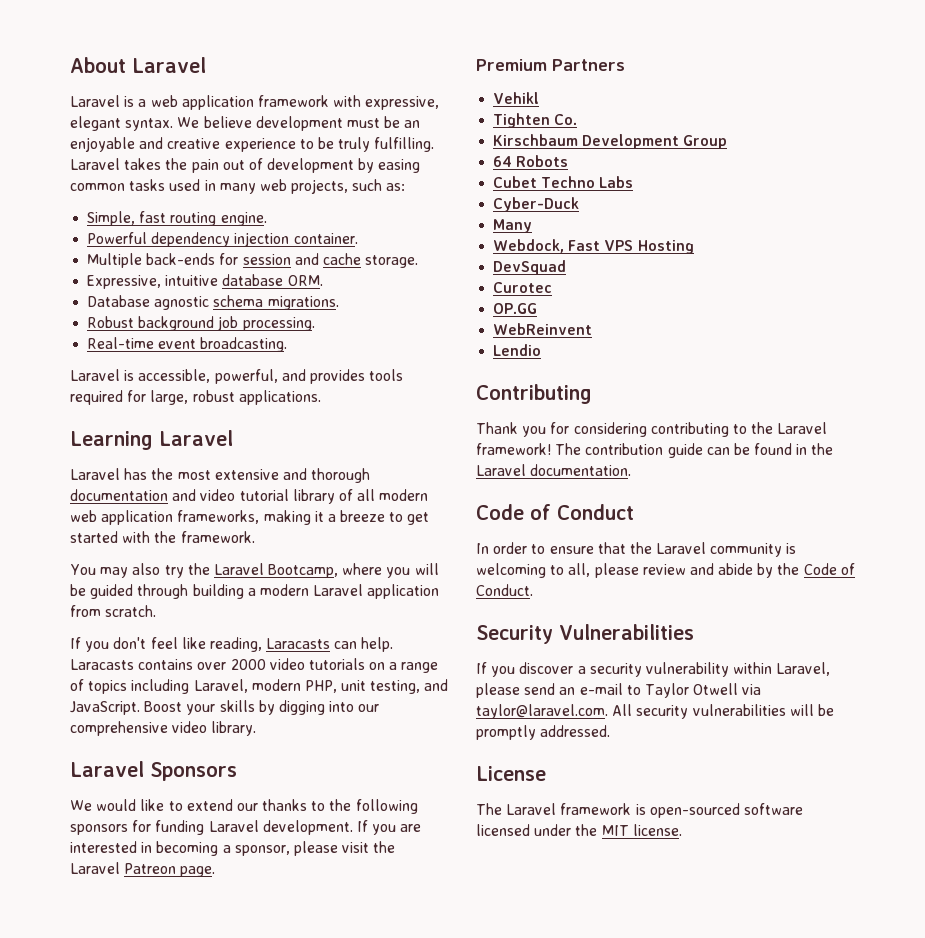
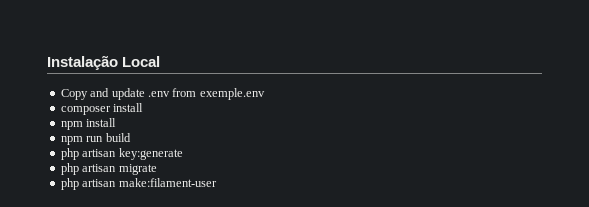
[70,57,206,73] [70,95,440,110] [70,116,421,131] [70,137,435,152] [70,158,421,173] [70,179,406,194] [87,211,267,226] [87,232,358,247] [87,253,419,268] [87,274,323,289] [87,295,339,310] [87,316,315,331] [87,337,288,352] [70,369,404,384] [70,390,321,405] [70,430,233,450] [70,468,371,483] [70,489,429,504] [70,510,430,525] [70,531,255,543] [70,563,439,578] [70,584,440,599] [70,605,157,617] [70,637,394,652] [70,658,439,673] [70,679,449,694] [70,700,380,715] [70,721,257,736] [70,761,237,781] [70,799,418,814] [70,820,422,835] [70,841,396,856] [70,862,216,877] [476,59,625,71] [493,92,540,104] [493,113,578,128] [493,134,728,149] [493,155,569,167] [493,176,634,188] [493,197,580,212] [493,219,533,233] [493,239,694,254] [493,260,567,275] [493,282,553,293] [493,303,538,314] [493,323,593,335] [493,344,542,356] [476,384,592,404] [476,422,828,437] [476,443,834,458] [476,464,632,476] [476,504,634,520] [476,542,797,557] [476,563,855,578] [476,584,533,596] [476,624,694,644] [476,662,831,677] [476,683,762,698] [476,704,834,719] [476,725,611,740] [476,766,546,781] [476,803,803,818] [476,824,682,836] About Laravel // Laravel is a web application framework with expressive, elegant syntax. We believe development must be an enjoyable and creative experience to be truly fulfilling. Laravel takes the pain out of development by easing common tasks used in many web projects, such as: // Simple, fast routing engine. // Powerful dependency injection container. // Multiple back-ends for session and cache storage. // Expressive, intuitive database ORM. // Database agnostic schema migrations. // Robust background job processing. // Real-time event broadcasting. // Laravel is accessible, powerful, and provides tools required for large, robust applications. // Learning Laravel // Laravel has the most extensive and thorough documentation and video tutorial library of all modern web application frameworks, making it a breeze to get started with the framework. // You may also try the Laravel Bootcamp, where you will be guided through building a modern Laravel application from scratch. // If you don't feel like reading, Laracasts can help. Laracasts contains over 2000 video tutorials on a range of topics including Laravel, modern PHP, unit testing, and JavaScript. Boost your skills by digging into our comprehensive video library. // Laravel Sponsors // We would like to extend our thanks to the following sponsors for funding Laravel development. If you are interested in becoming a sponsor, please visit the Laravel Patreon page. // Premium Partners // Vehikl // Tighten Co. // Kirschbaum Development Group // 64 Robots // Cubet Techno Labs // Cyber-Duck // Many // Webdock, Fast VPS Hosting // DevSquad // Curotec // OP.GG // WebReinvent // Lendio // Contributing // Thank you for considering contributing to the Laravel framework! The contribution guide can be found in the Laravel documentation. // Code of Conduct // In order to ensure that the Laravel community is welcoming to all, please review and abide by the Code of Conduct. // Security Vulnerabilities // If you discover a security vulnerability within Laravel, please send an e-mail to Taylor Otwell via taylor@laravel.com. All security vulnerabilities will be promptly addressed. // License // The Laravel framework is open-sourced software licensed under the MIT license. -> [47,55,161,70] [60,88,265,100] [60,103,144,115] [60,118,117,130] [60,133,131,145] [60,148,183,160] [60,163,157,175] [60,178,217,190] Instalação Local // Copy and update .env from exemple.env // composer install // npm install // npm run build // php artisan key:generate // php artisan migrate // php artisan make:filament-user

